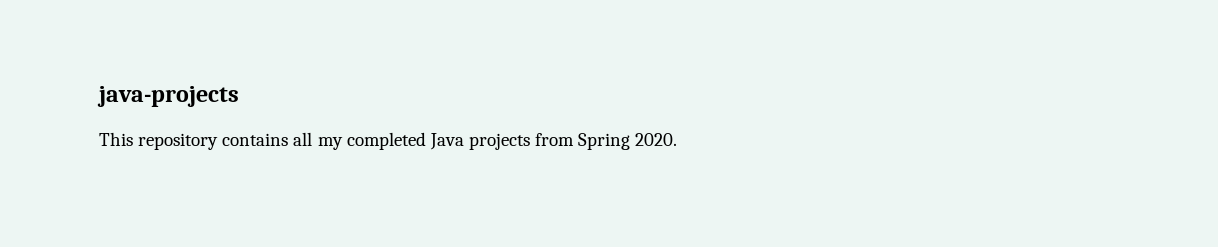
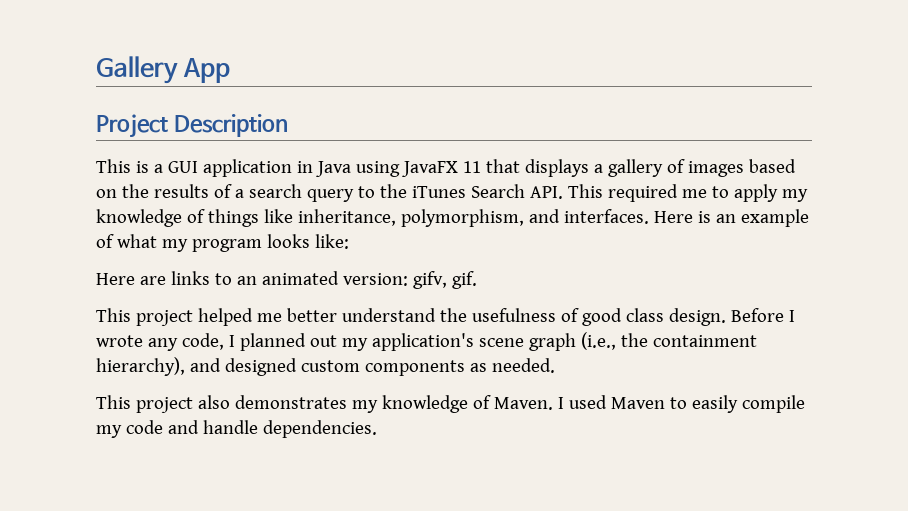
[97,86,239,107] [99,132,678,150] java-projects // This repository contains all my completed Java projects from Spring 2020. -> [96,56,230,84] [96,114,288,138] [96,159,796,177] [96,184,808,202] [96,209,809,227] [96,234,349,252] [96,271,477,289] [96,308,795,326] [96,332,757,351] [96,357,555,376] [96,395,805,413] [96,420,377,438] Gallery App // Project Description // This is a GUI application in Java using JavaFX 11 that displays a gallery of images based on the results of a search query to the iTunes Search API. This required me to apply my knowledge of things like inheritance, polymorphism, and interfaces. Here is an example of what my program looks like: // Here are links to an animated version: gifv, gif. // This project helped me better understand the usefulness of good class design. Before I wrote any code, I planned out my application's scene graph (i.e., the containment hierarchy), and designed custom components as needed. // This project also demonstrates my knowledge of Maven. I used Maven to easily compile my code and handle dependencies.

